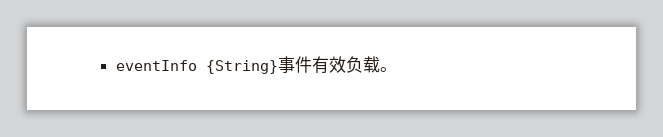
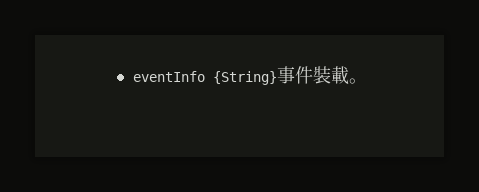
[312,56,381,74] 有效负载 -> [313,66,350,85] 裝載

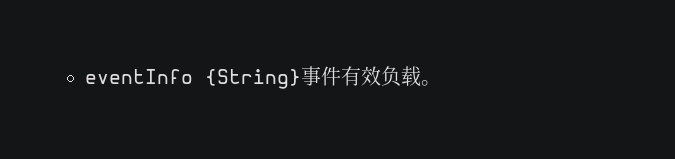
[313,66,350,85] 裝載 -> [340,66,421,87] 有效负载

